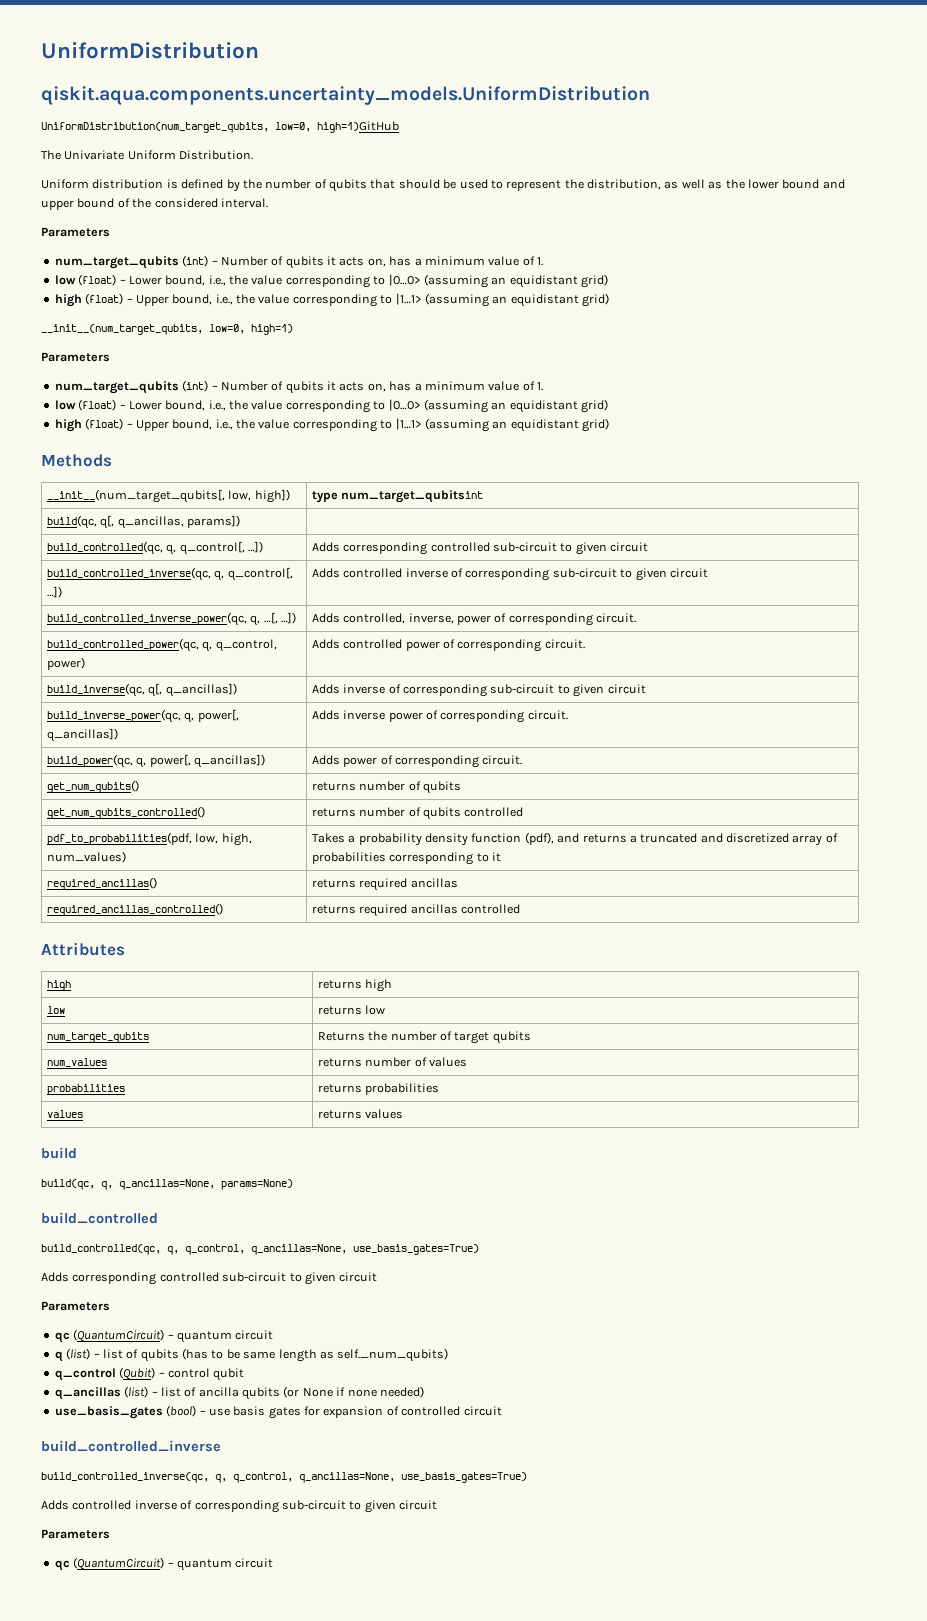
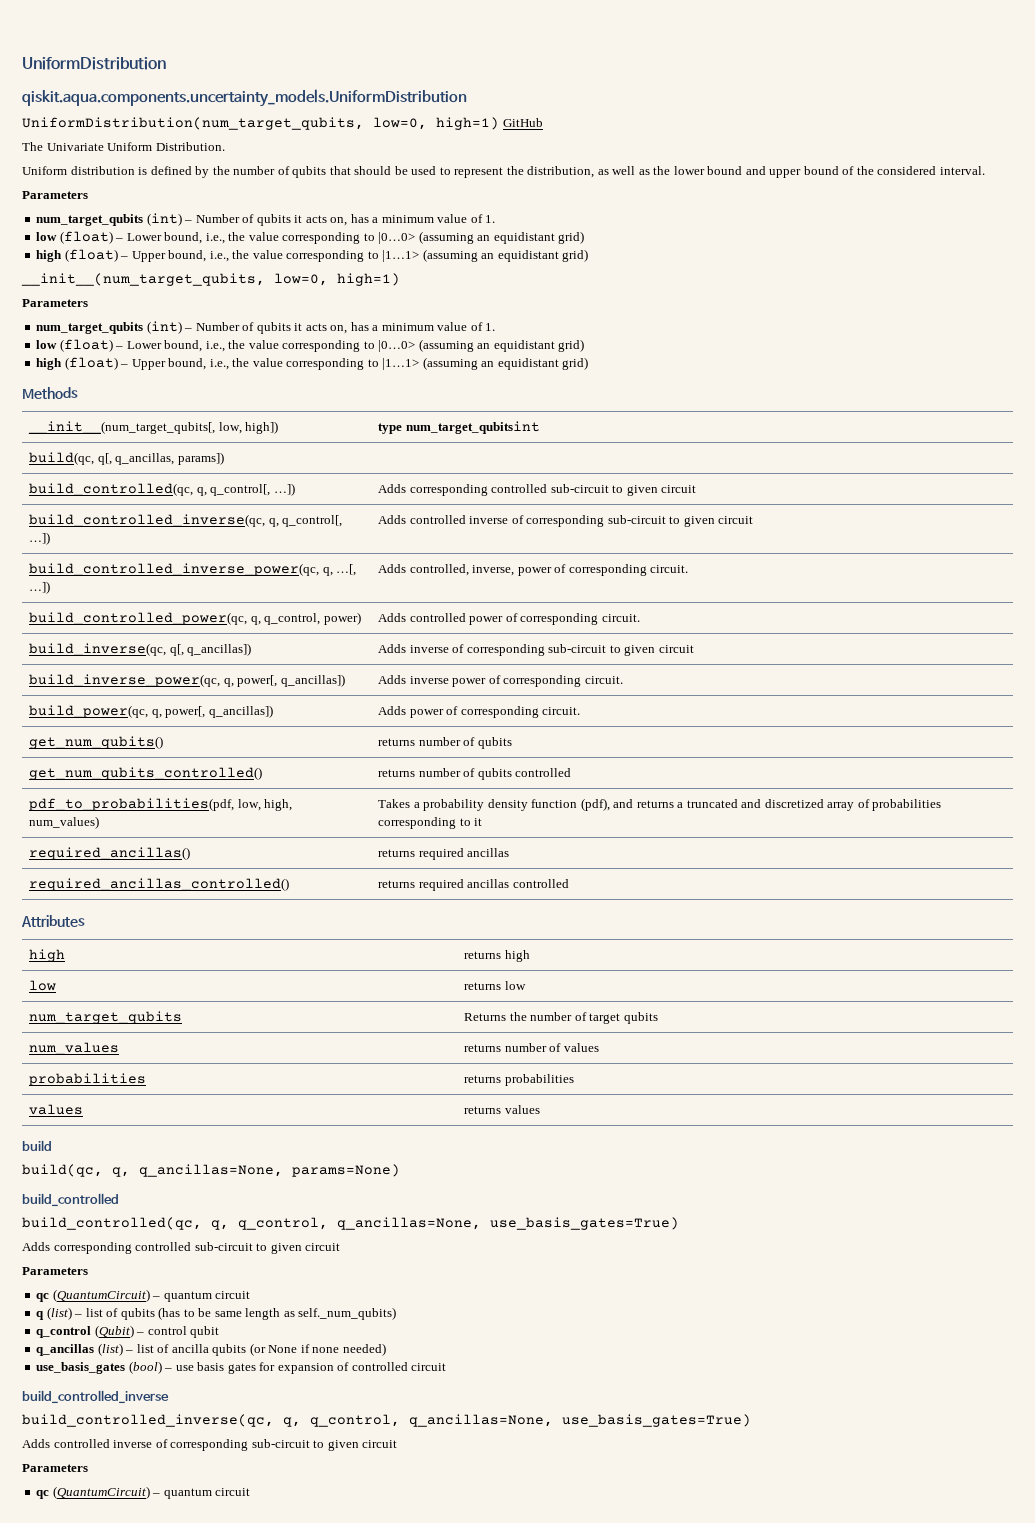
[317,121,399,133] high=1)GitHub -> [436,117,543,130] high=1) GitHub

